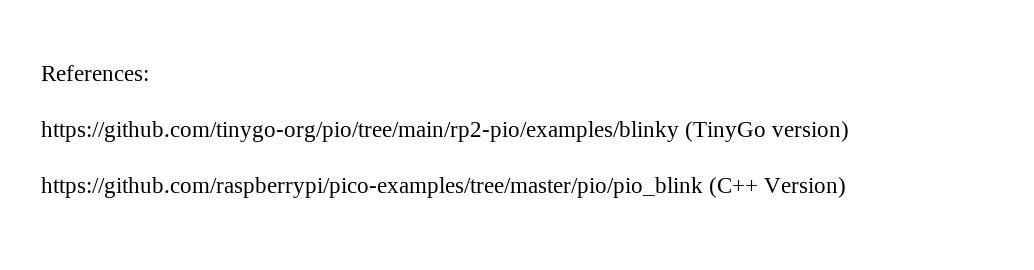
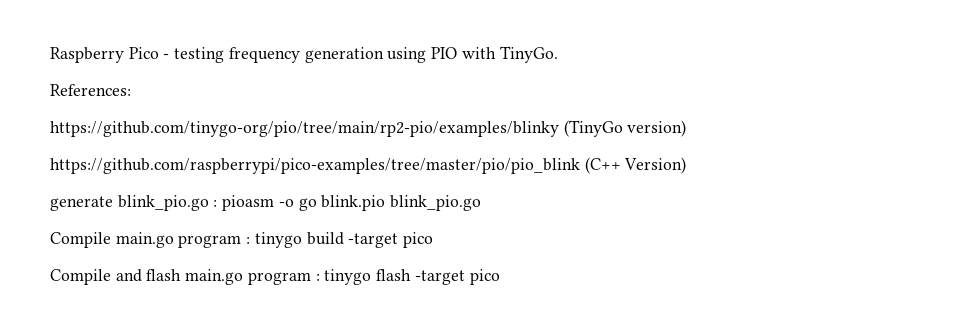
(41, 73) none -> [50,46,558,63] Raspberry Pico - testing frequency generation using PIO with TinyGo. //
(847, 187) none -> [50,195,482,211] [50,232,434,248] [50,269,500,285] // generate blink_pio.go : pioasm -o go blink.pio blink_pio.go // Compile main.go program : tinygo build -target pico // Compile and flash main.go program : tinygo flash -target pico

